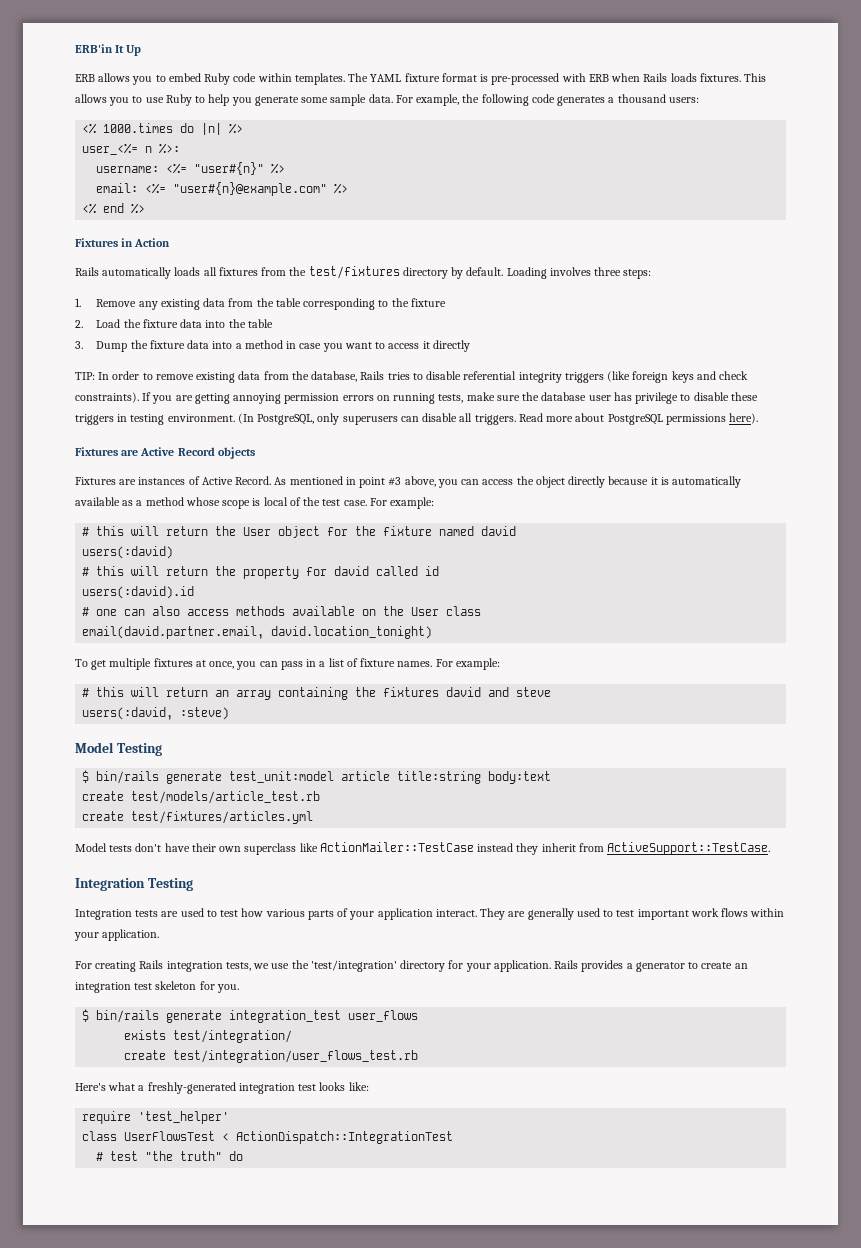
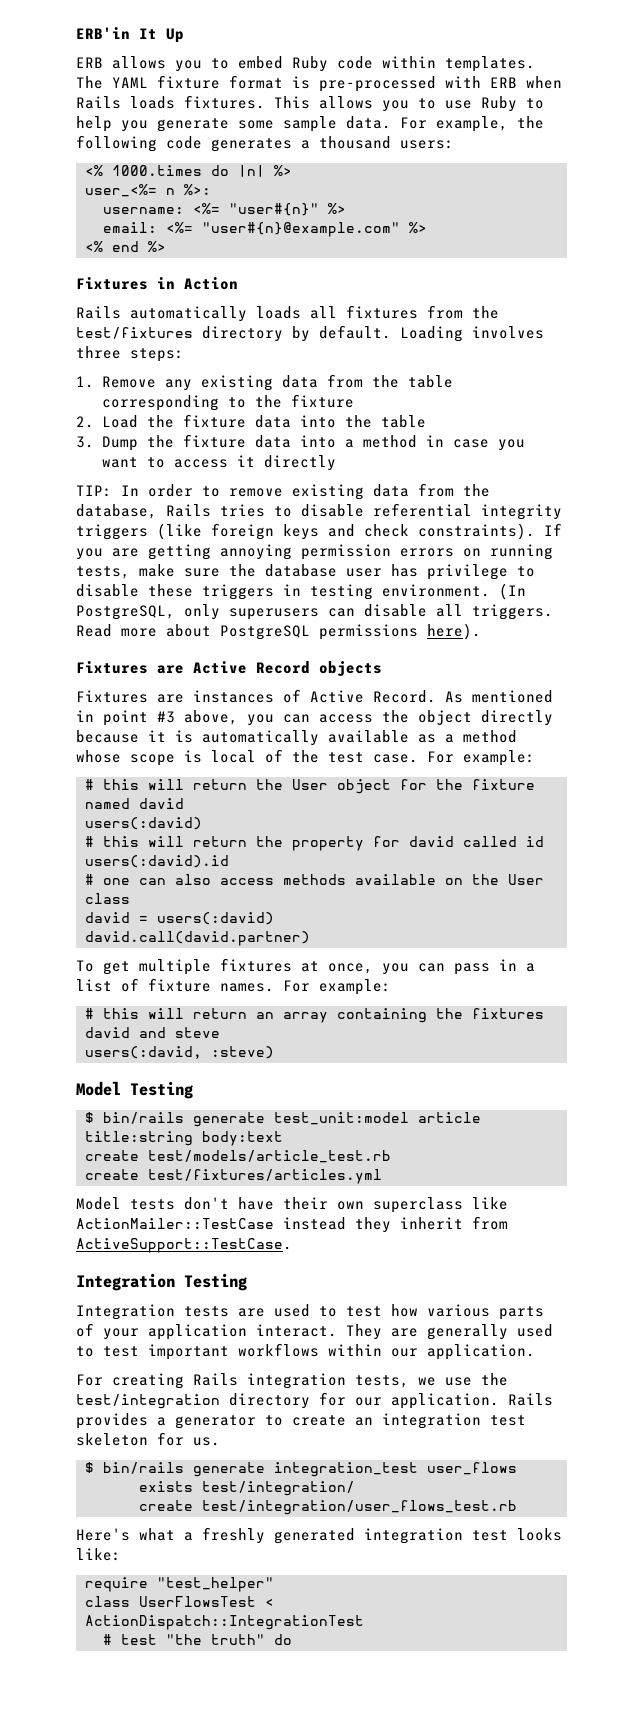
[82,626,433,639] email(david.partner.email, david.location_tonight) -> [85,912,274,925] [85,931,310,946] david = users(:david) // david.call(david.partner)
[690,908,785,917] [74,932,99,941] work flows within your -> [238,1343,418,1357] workflows within our
[310,960,397,972] 'test/integration' -> [76,1394,220,1409] test/integration
[465,963,491,972] your -> [355,1397,382,1406] our
[216,984,239,993] you. -> [193,1437,220,1446] us.
[147,1082,236,1094] freshly-generated -> [202,1527,355,1544] freshly generated
[138,1111,230,1124] 'test_helper' -> [157,1577,274,1592] "test_helper"

